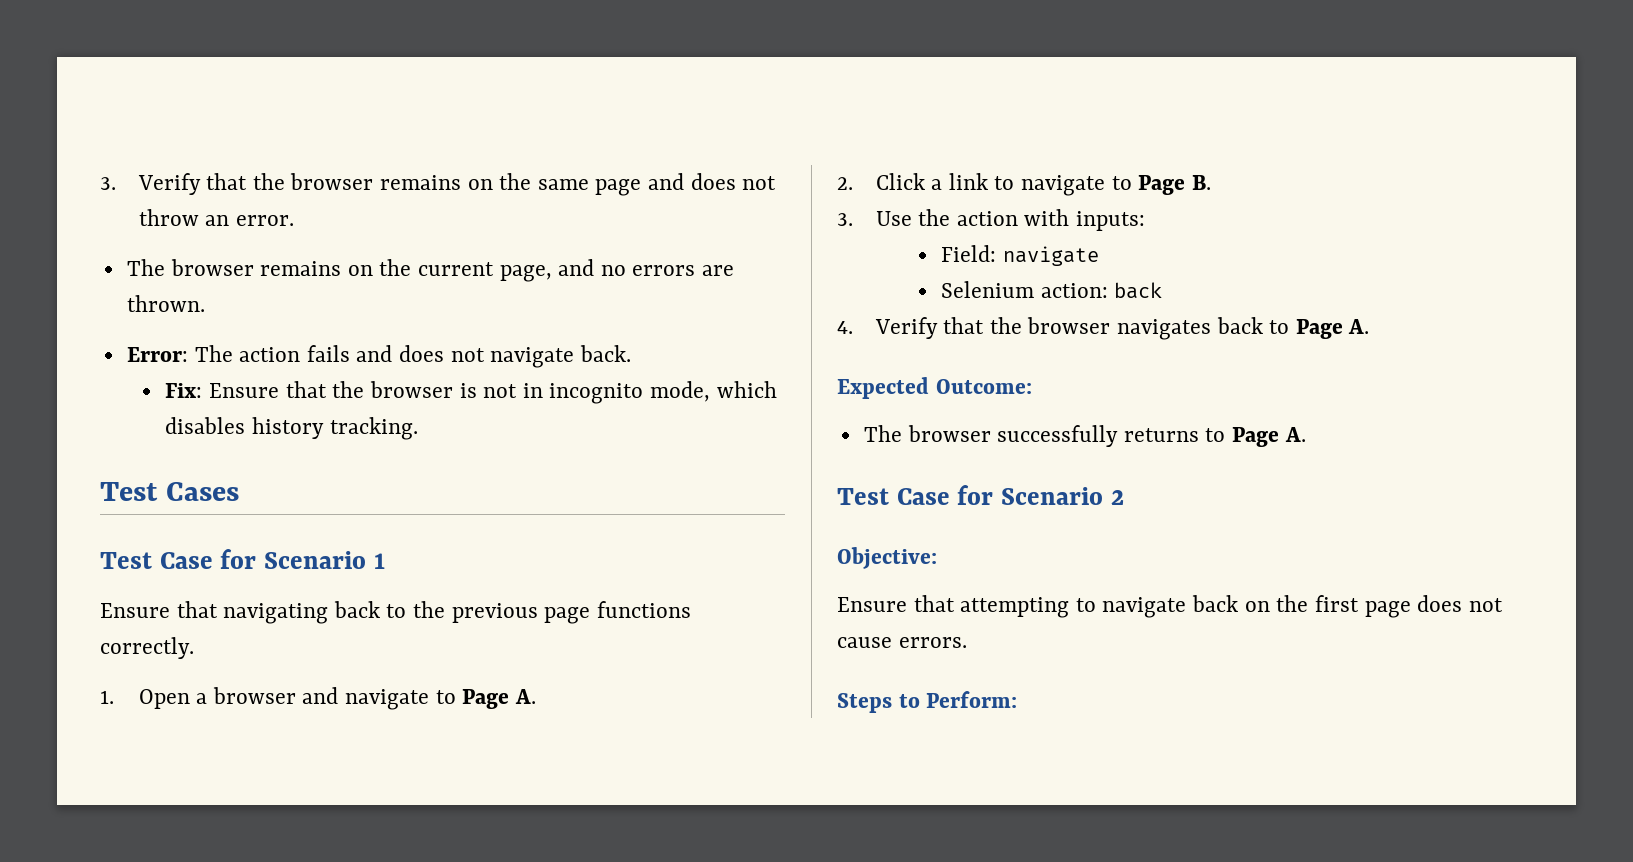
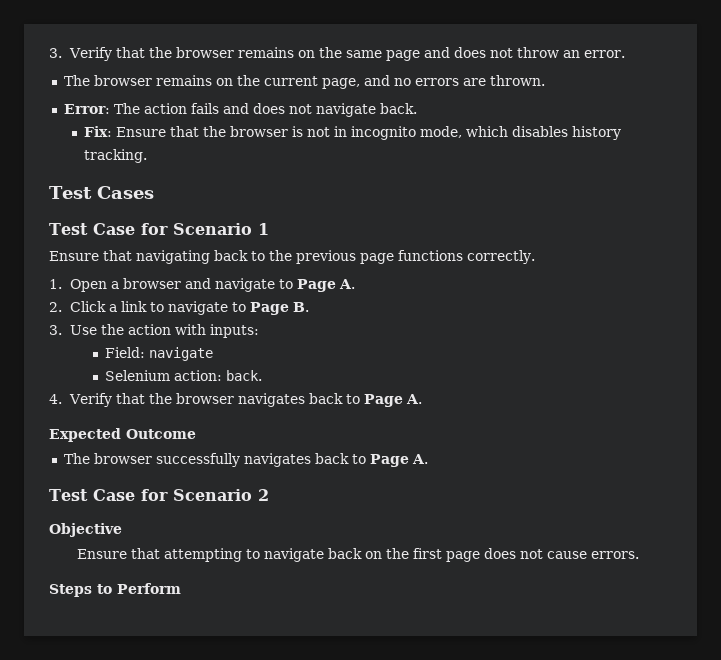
[1114,282,1163,299] back -> [226,370,263,381] back.
[935,379,1032,394] Outcome: -> [126,429,196,439] Outcome
[1123,428,1199,442] returns -> [243,453,349,467] navigates back
[837,547,937,569] Objective: -> [49,523,122,537] Objective
[926,691,1018,708] Perform: -> [117,583,181,594] Perform

